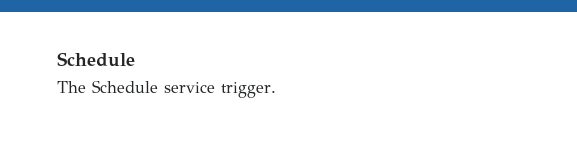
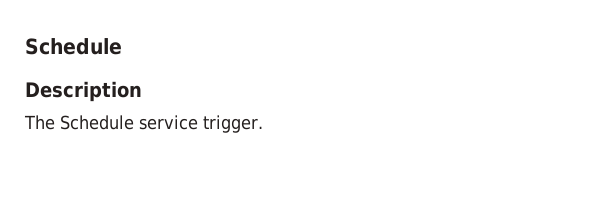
[57,52,135,67] Schedule -> [25,38,122,55] [25,81,142,102] Schedule // Description

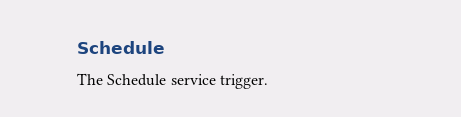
[25,38,122,55] [25,81,142,102] Schedule // Description -> [77,41,165,54] Schedule

